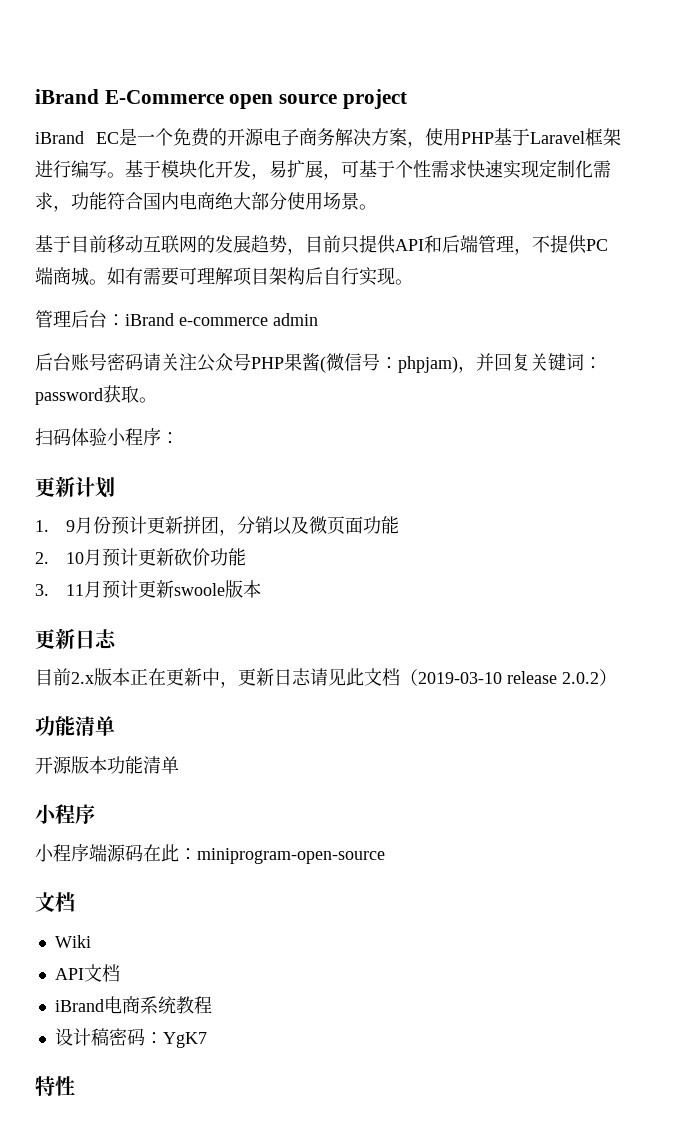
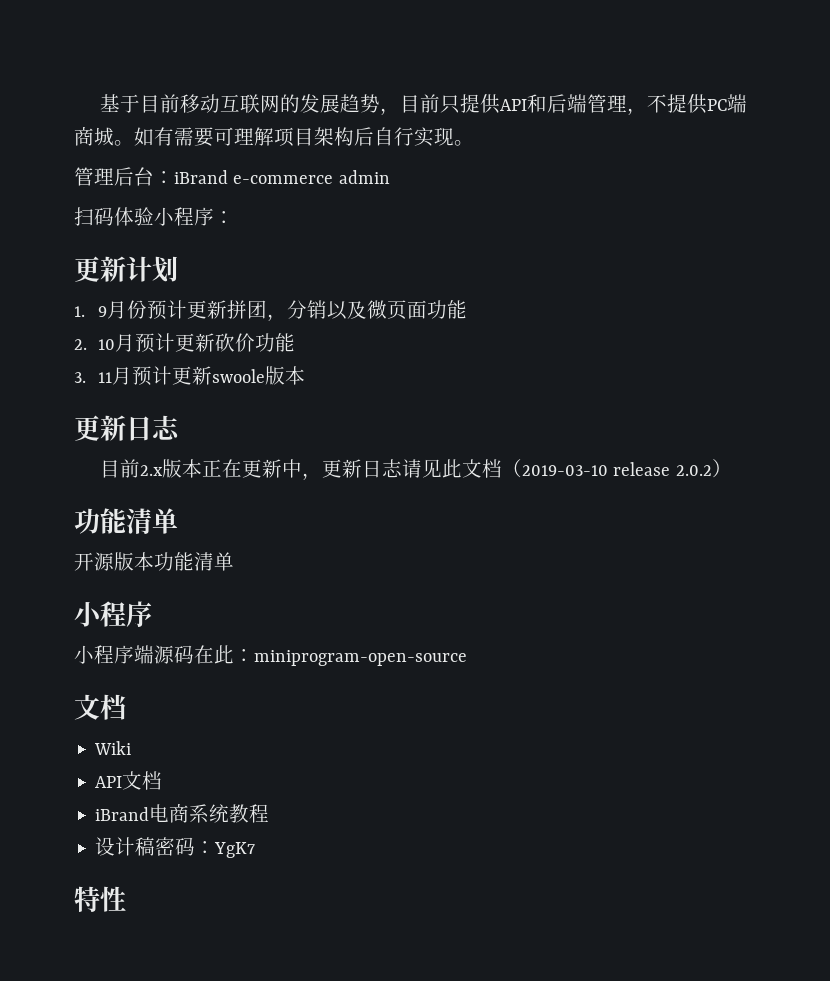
[35,89,407,109] [35,128,621,148] [35,159,611,180] [35,192,377,212] iBrand E-Commerce open source project // iBrand EC是一个免费的开源电子商务解决方案，使用PHP基于Laravel框架进行编写。基于模块化开发，易扩展，可基于个性需求快速实现定制化需求，功能符合国内电商绝大部分使用场景。 // -> (99, 103) none
[35,353,602,373] [35,385,157,405] // 后台账号密码请关注公众号PHP果酱(微信号：phpjam)，并回复关键词：password获取。 -> (390, 177) none

